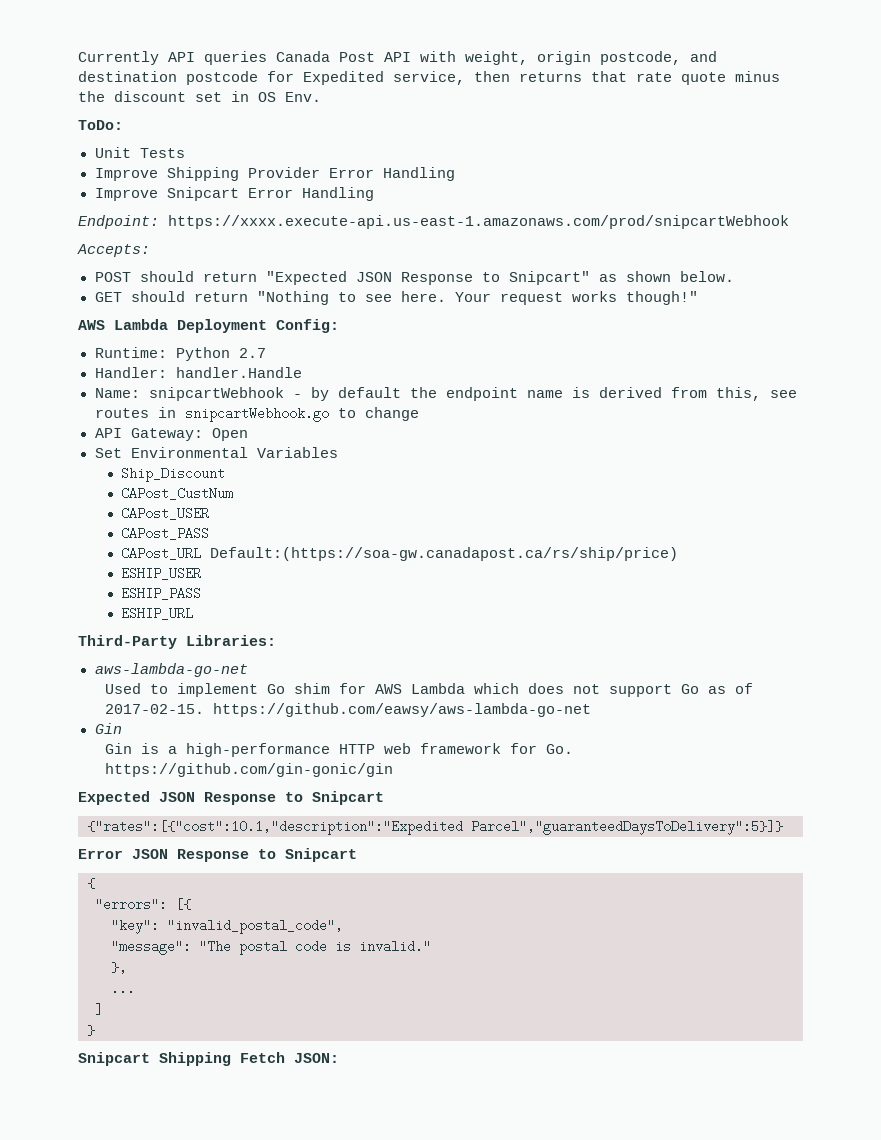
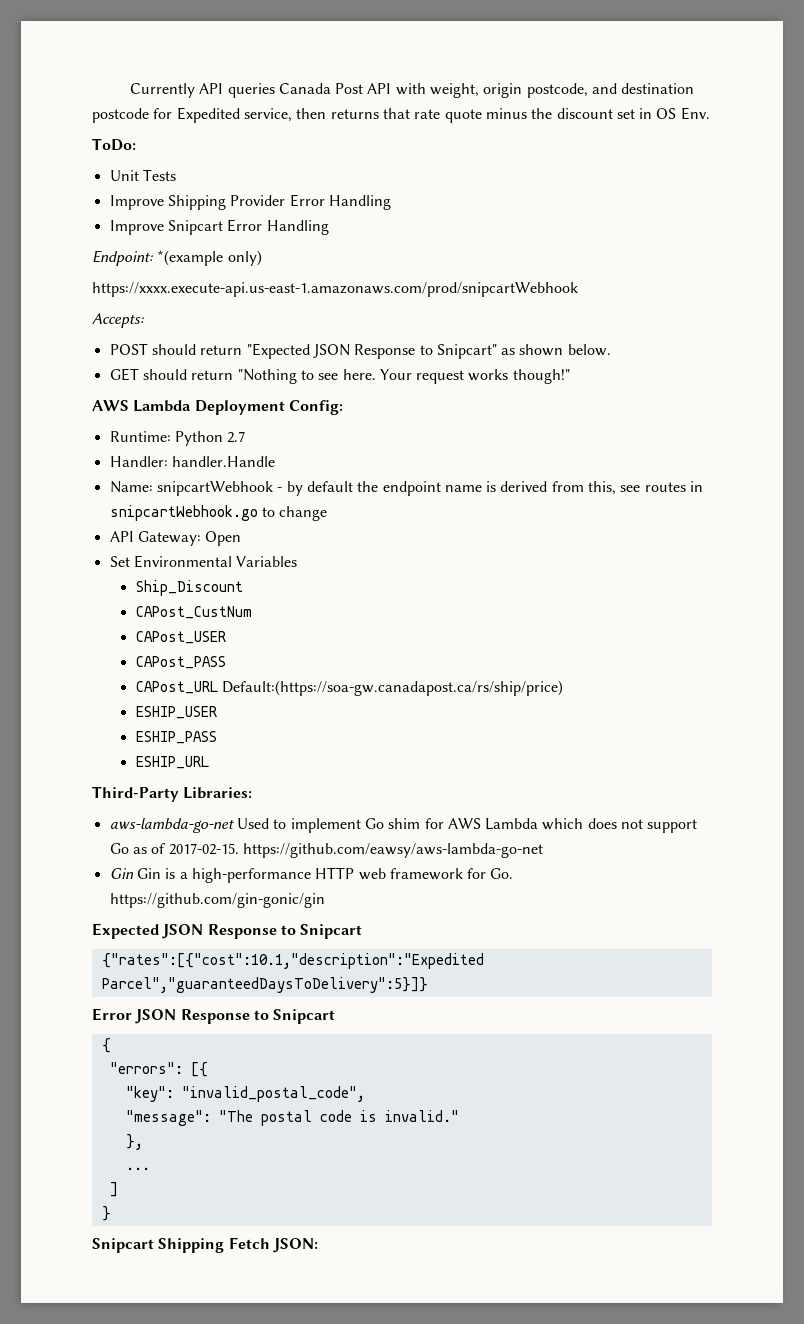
(159, 222) none -> [157,250,262,266] *(example only) //
(248, 670) // -> (234, 825) none
(122, 728) // -> (134, 873) none

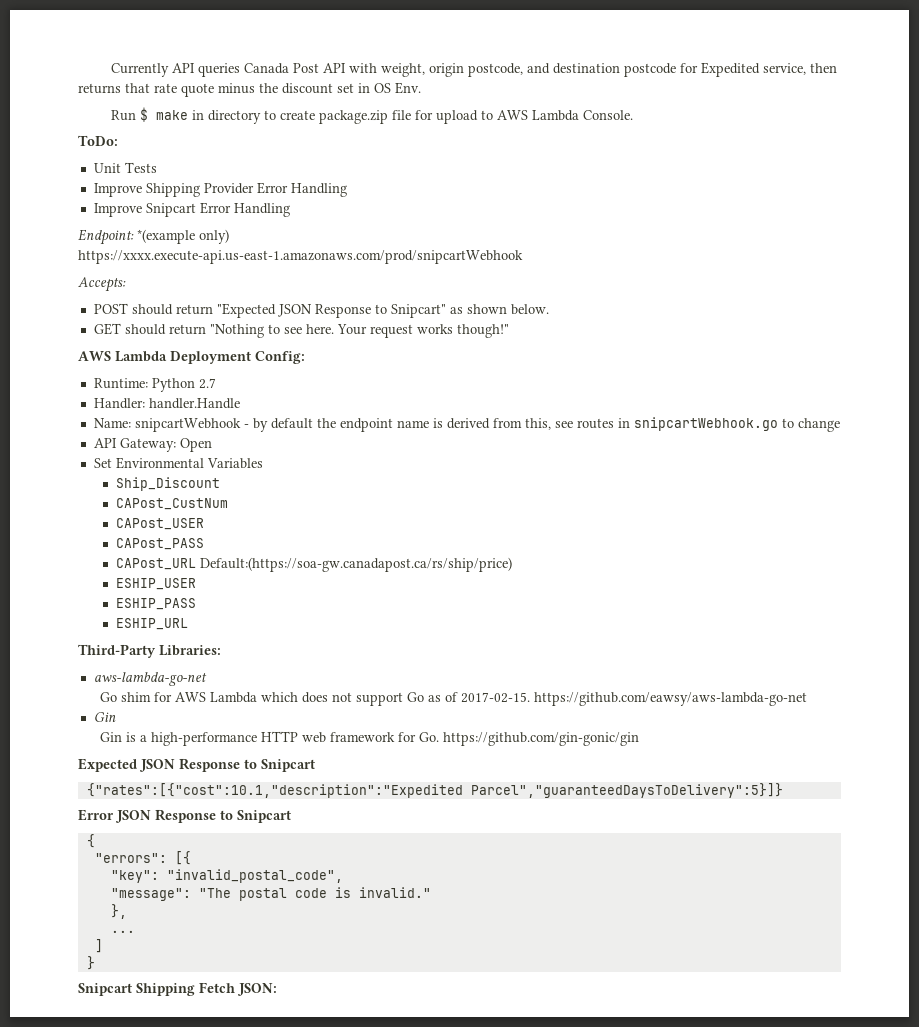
(710, 113) none -> [110,107,633,124] // Run $ make in directory to create package.zip file for upload to AWS Lambda Console.
[236,818,361,833] Used to implement -> (207, 679) //
(134, 873) none -> (116, 717) //

